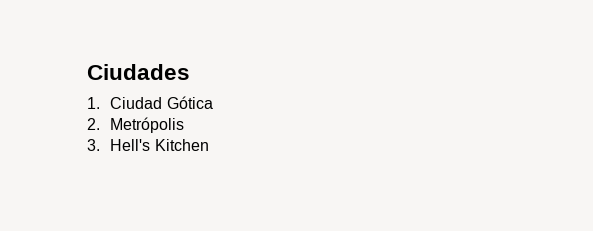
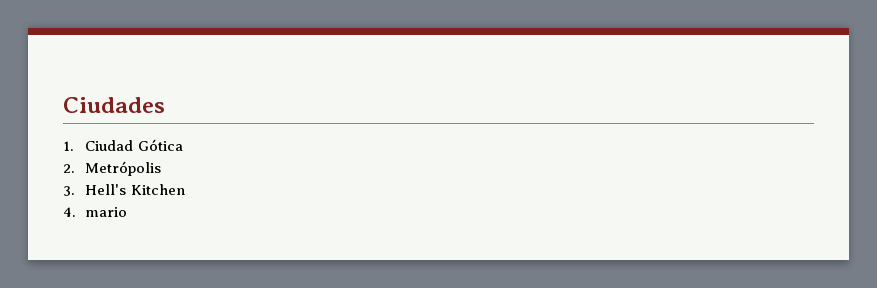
(209, 145) none -> [63,207,128,217] // 4. mario

